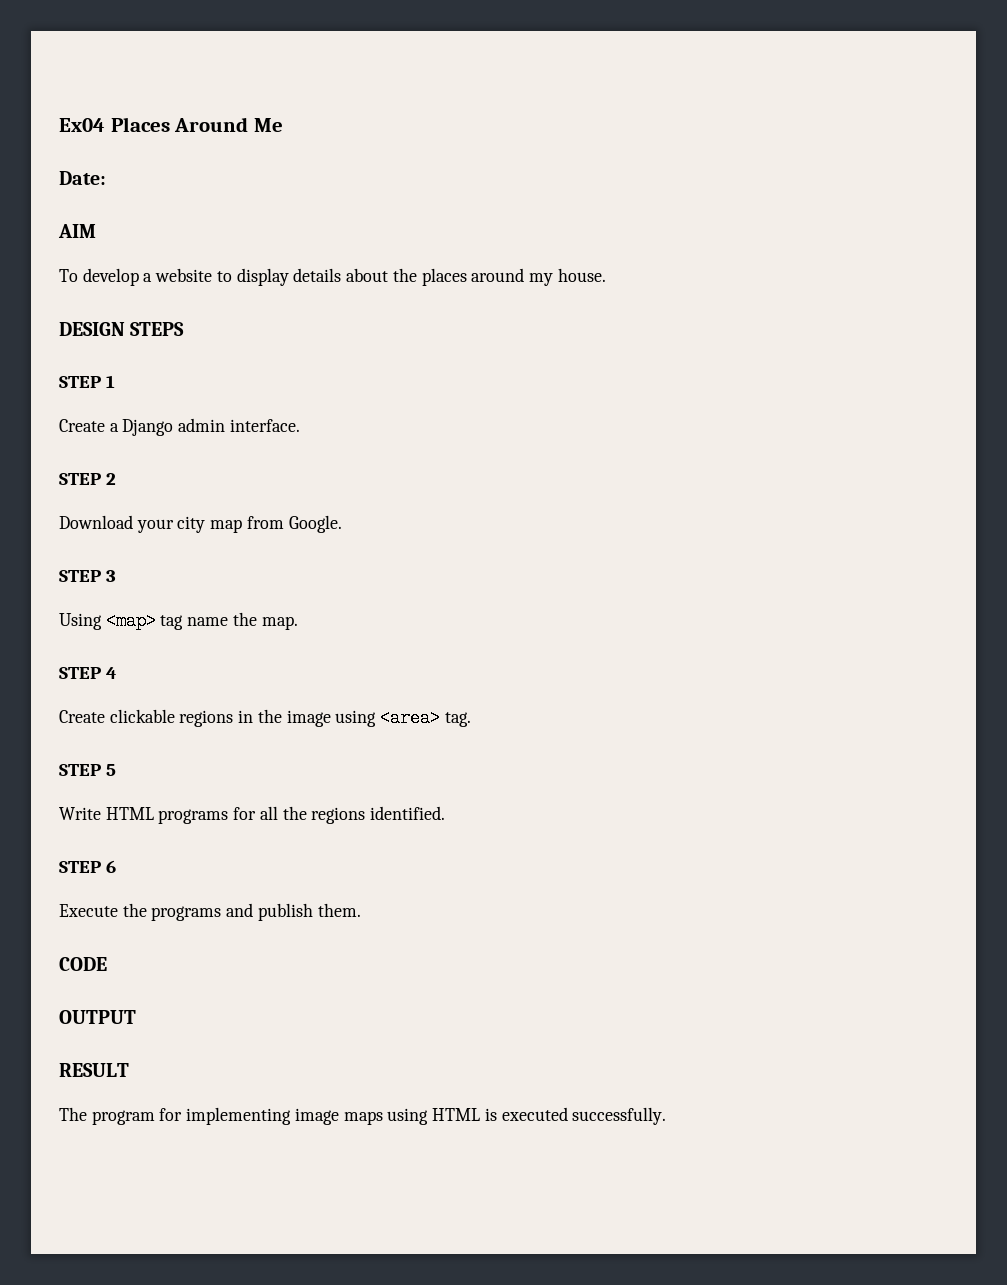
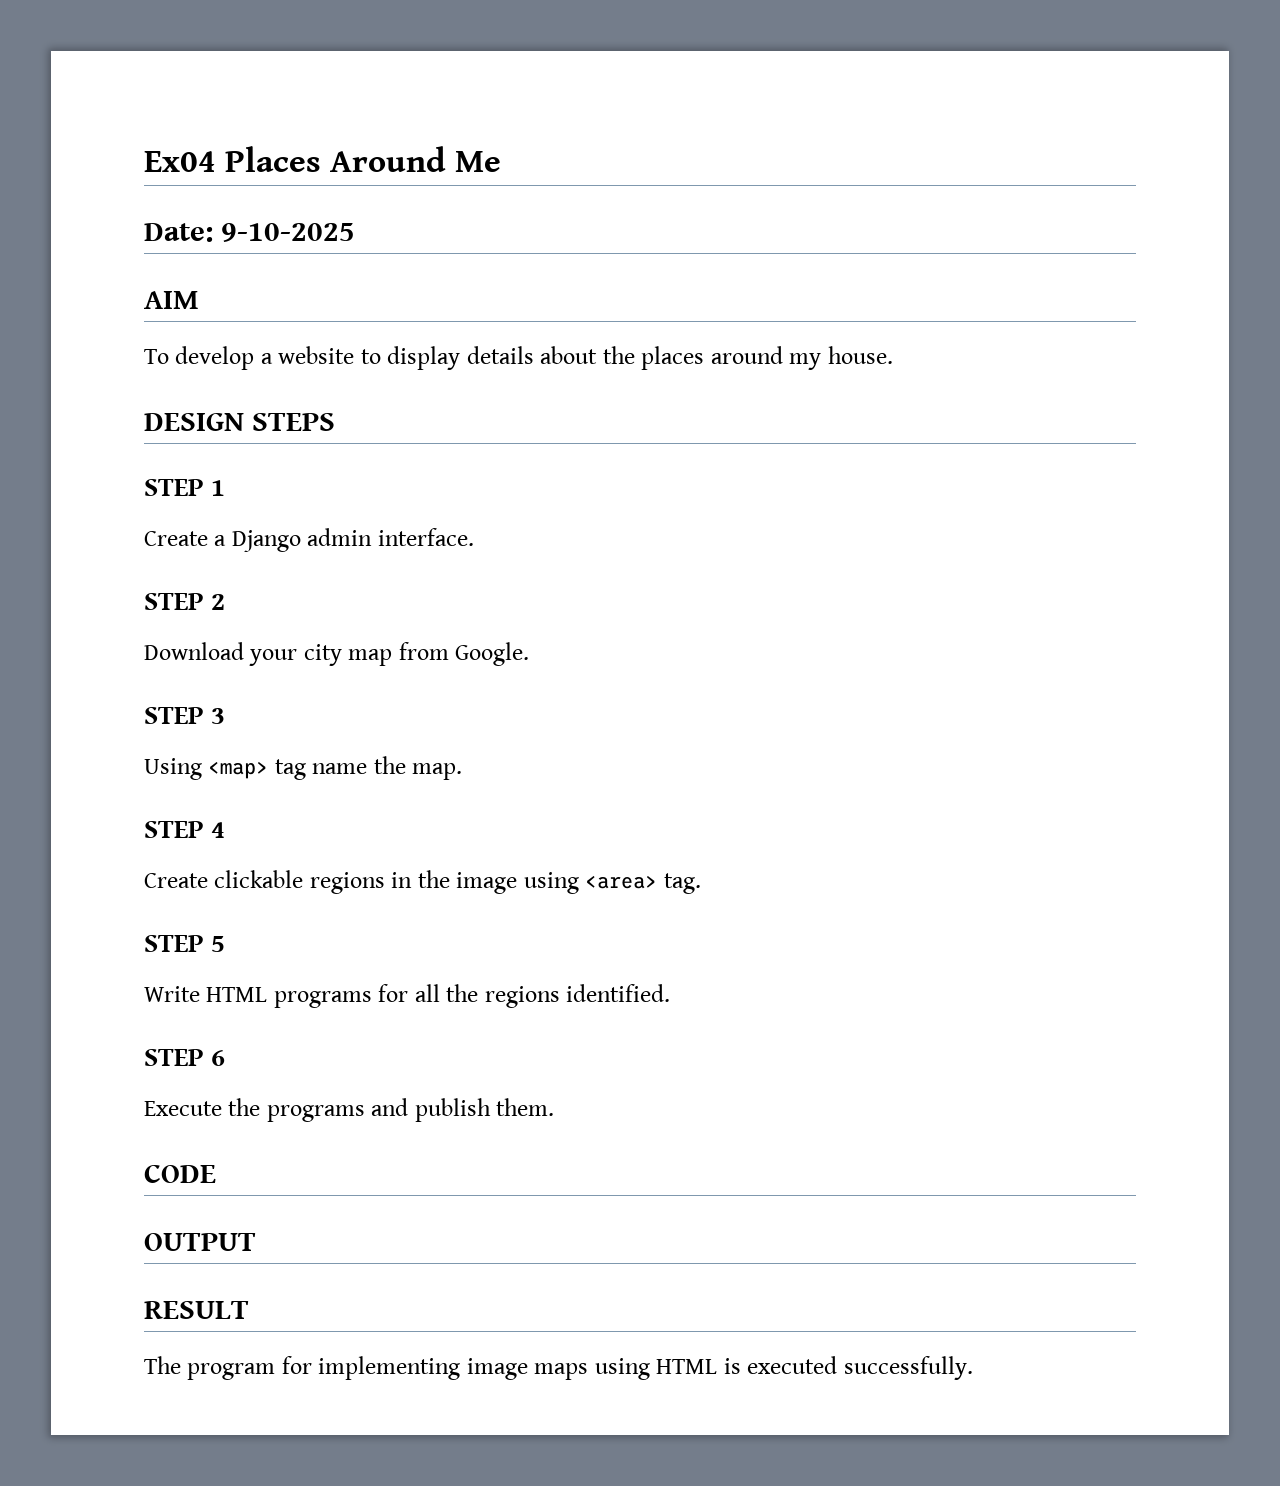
(106, 178) none -> [221,223,356,242] 9-10-2025

